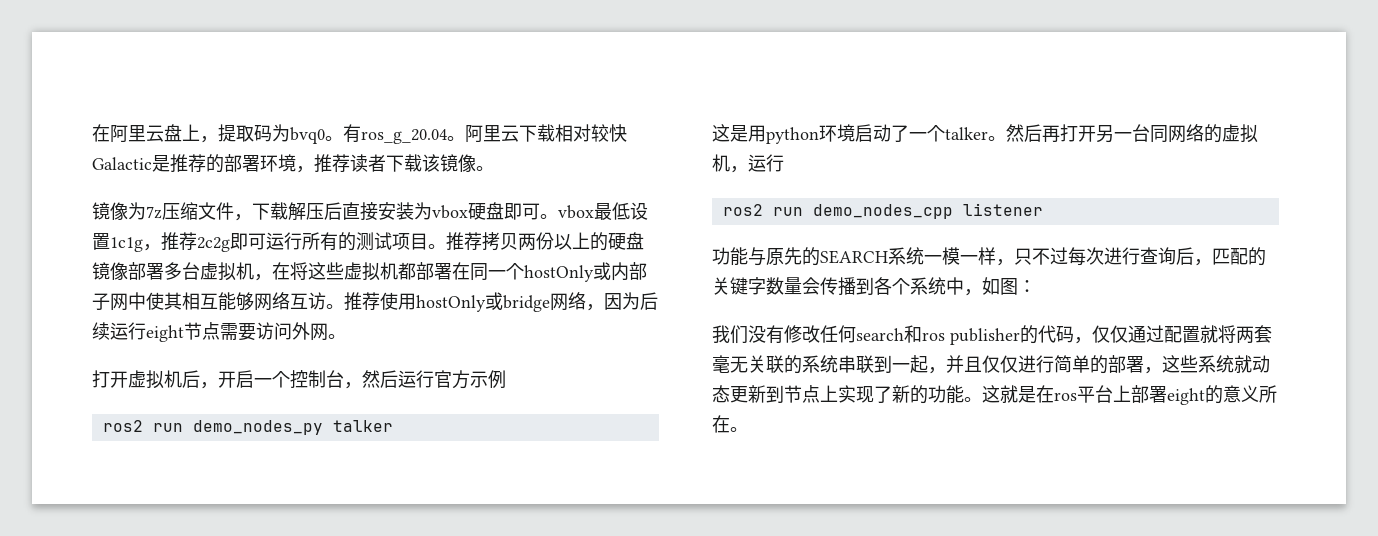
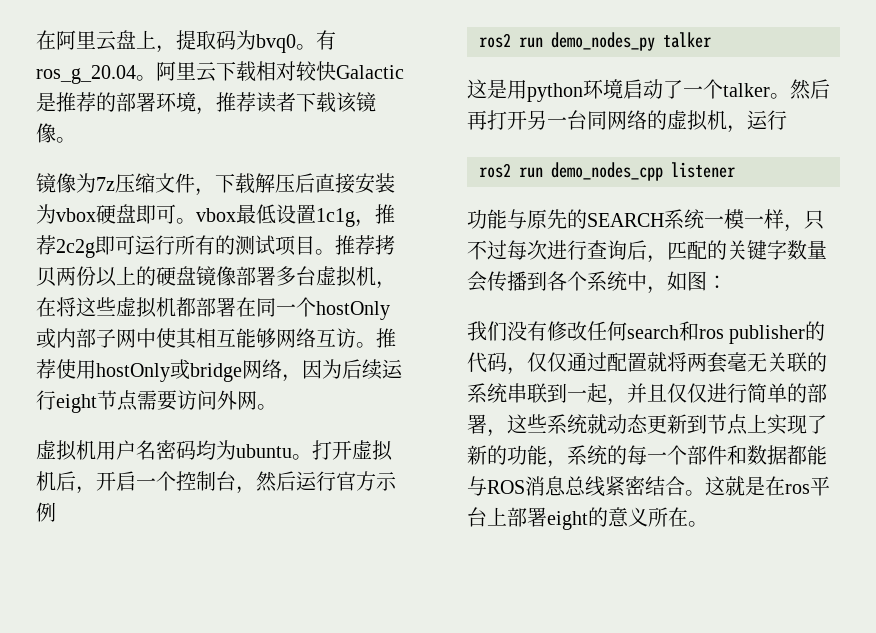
(346, 336) none -> [36,440,312,461] 虚拟机用户名密码均为ubuntu。
(964, 394) none -> [547,445,827,468] [467,476,685,497] ，系统的每一个部件和数据都能与ROS消息总线紧密结合

